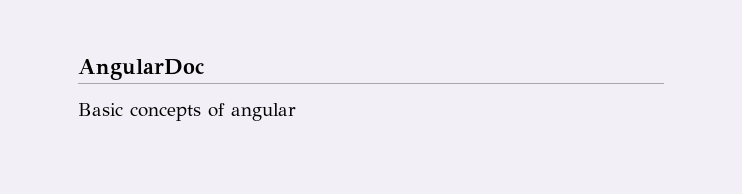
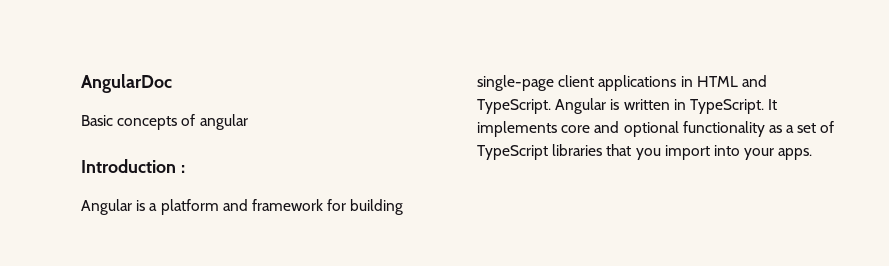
(296, 112) none -> [81,159,185,173] [81,199,404,215] [477,75,767,91] [477,98,778,114] [477,121,835,137] [477,144,813,160] // Introduction : // Angular is a platform and framework for building single-page client applications in HTML and TypeScript. Angular is written in TypeScript. It implements core and optional functionality as a set of TypeScript libraries that you import into your apps.

